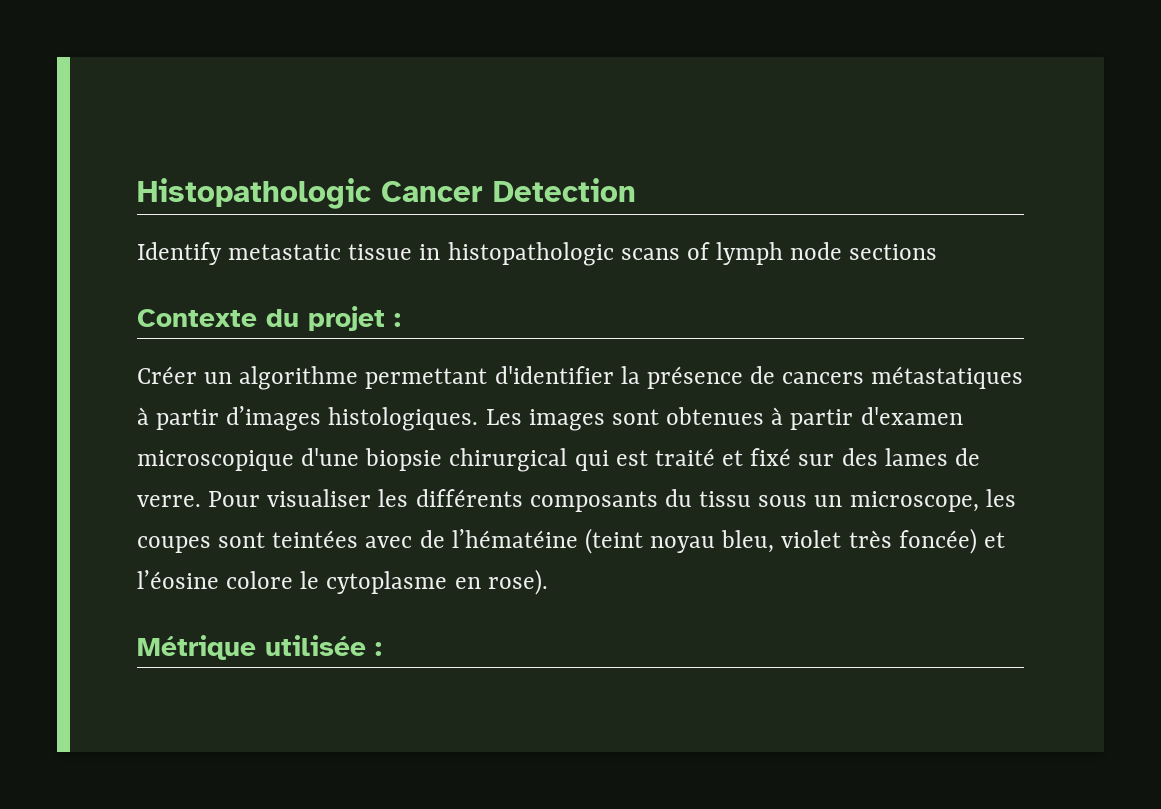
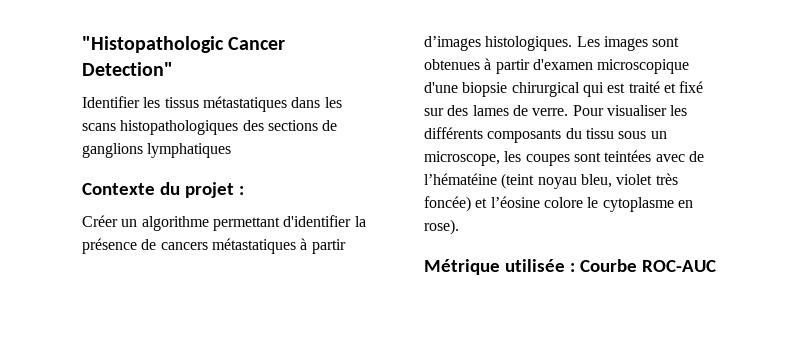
[137,178,636,209] [137,242,938,266] Histopathologic Cancer Detection // Identify metastatic tissue in histopathologic scans of lymph node sections -> [82,36,286,53] [82,62,173,76] [82,96,342,112] [82,120,338,135] [82,143,232,158] "Histopathologic Cancer Detection" // Identifier les tissus métastatiques dans les scans histopathologiques des sections de ganglions lymphatiques
(382, 649) none -> [579,259,716,272] Courbe ROC-AUC

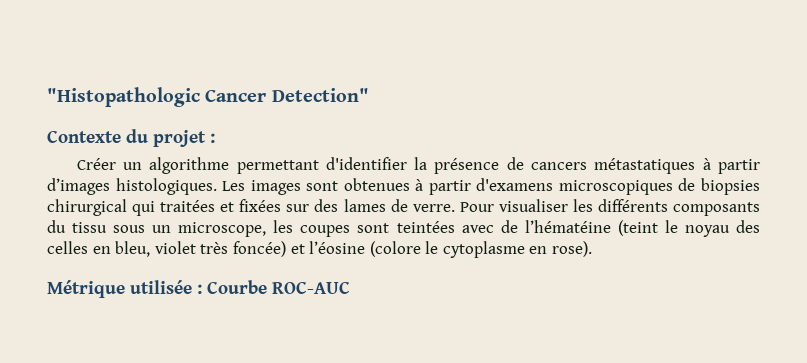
[82,96,342,112] [82,120,338,135] [82,143,232,158] // Identifier les tissus métastatiques dans les scans histopathologiques des sections de ganglions lymphatiques -> (369, 95) none
[532,59,690,74] [424,81,704,97] d'examen microscopique d'une biopsie chirurgical qui est traité et fixé -> [476,178,760,195] [47,199,282,216] d'examens microscopiques de biopsies chirurgical qui traitées et fixées
[537,177,577,189] noyau -> [664,220,761,237] [47,241,111,254] le noyau des celles en
[543,197,583,208] colore -> [369,241,421,257] (colore

